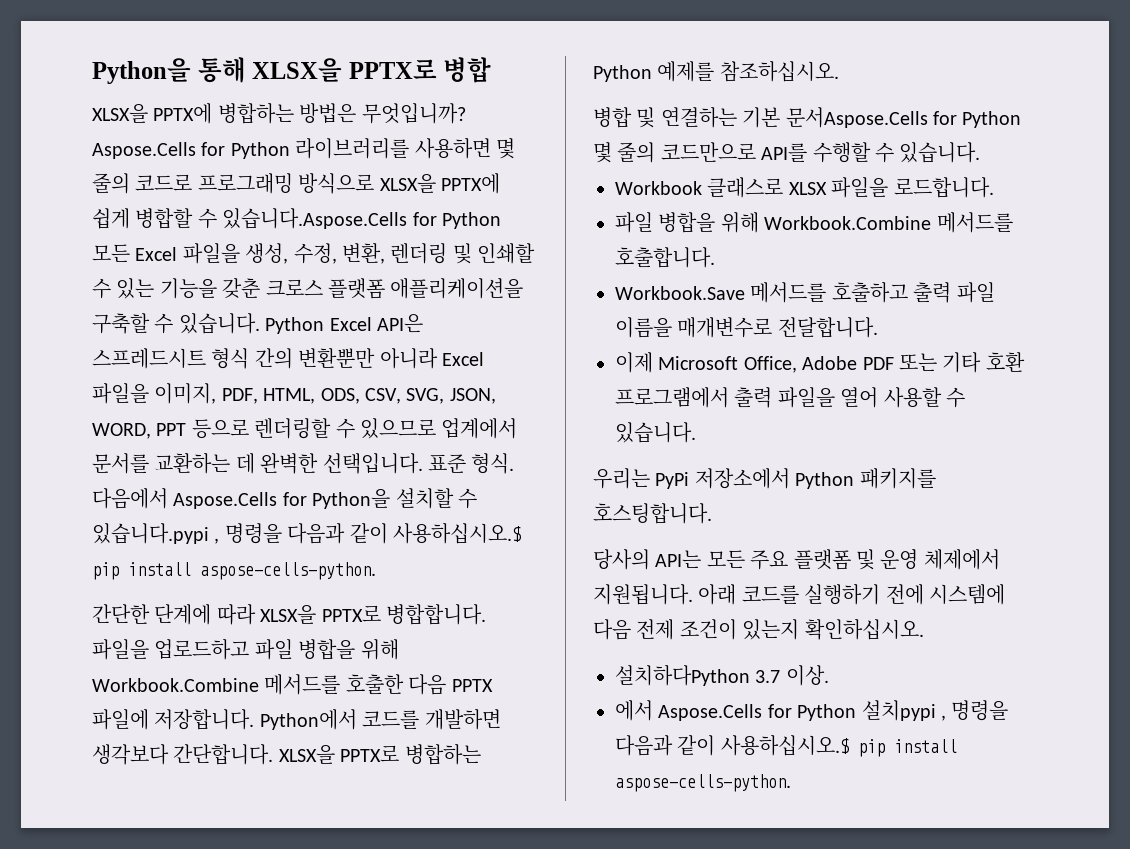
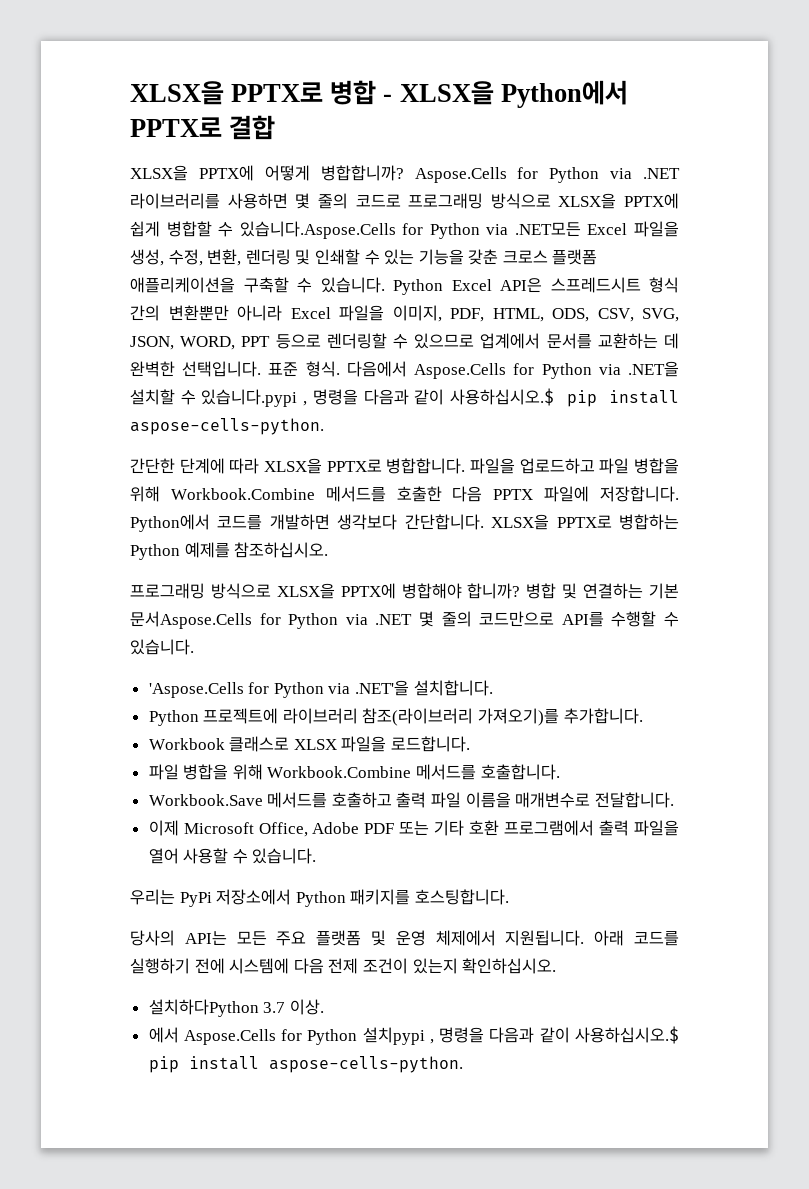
[92,57,246,84] Python을 통해 -> (130, 93) none
[92,103,466,124] [92,142,290,159] // XLSX을 PPTX에 병합하는 방법은 무엇입니까? Aspose.Cells for Python -> [383,80,628,108] [130,115,276,140] [130,165,680,183] - XLSX을 Python에서 PPTX로 결합 // XLSX을 PPTX에 어떻게 병합합니까? Aspose.Cells for Python via .NET
[92,244,130,262] 모든 -> [486,222,581,237] via .NET모든
[312,489,391,509] Python을 -> [541,361,679,379] Python via .NET을
(839, 71) none -> [130,583,521,599] 프로그래밍 방식으로 XLSX을 PPTX에 병합해야 합니까?
(1022, 119) none -> [345,614,413,625] via .NET
(981, 152) none -> [148,680,493,698] [148,708,643,726] // 'Aspose.Cells for Python via .NET'을 설치합니다. // Python 프로젝트에 라이브러리 참조(라이브러리 가져오기)를 추가합니다.

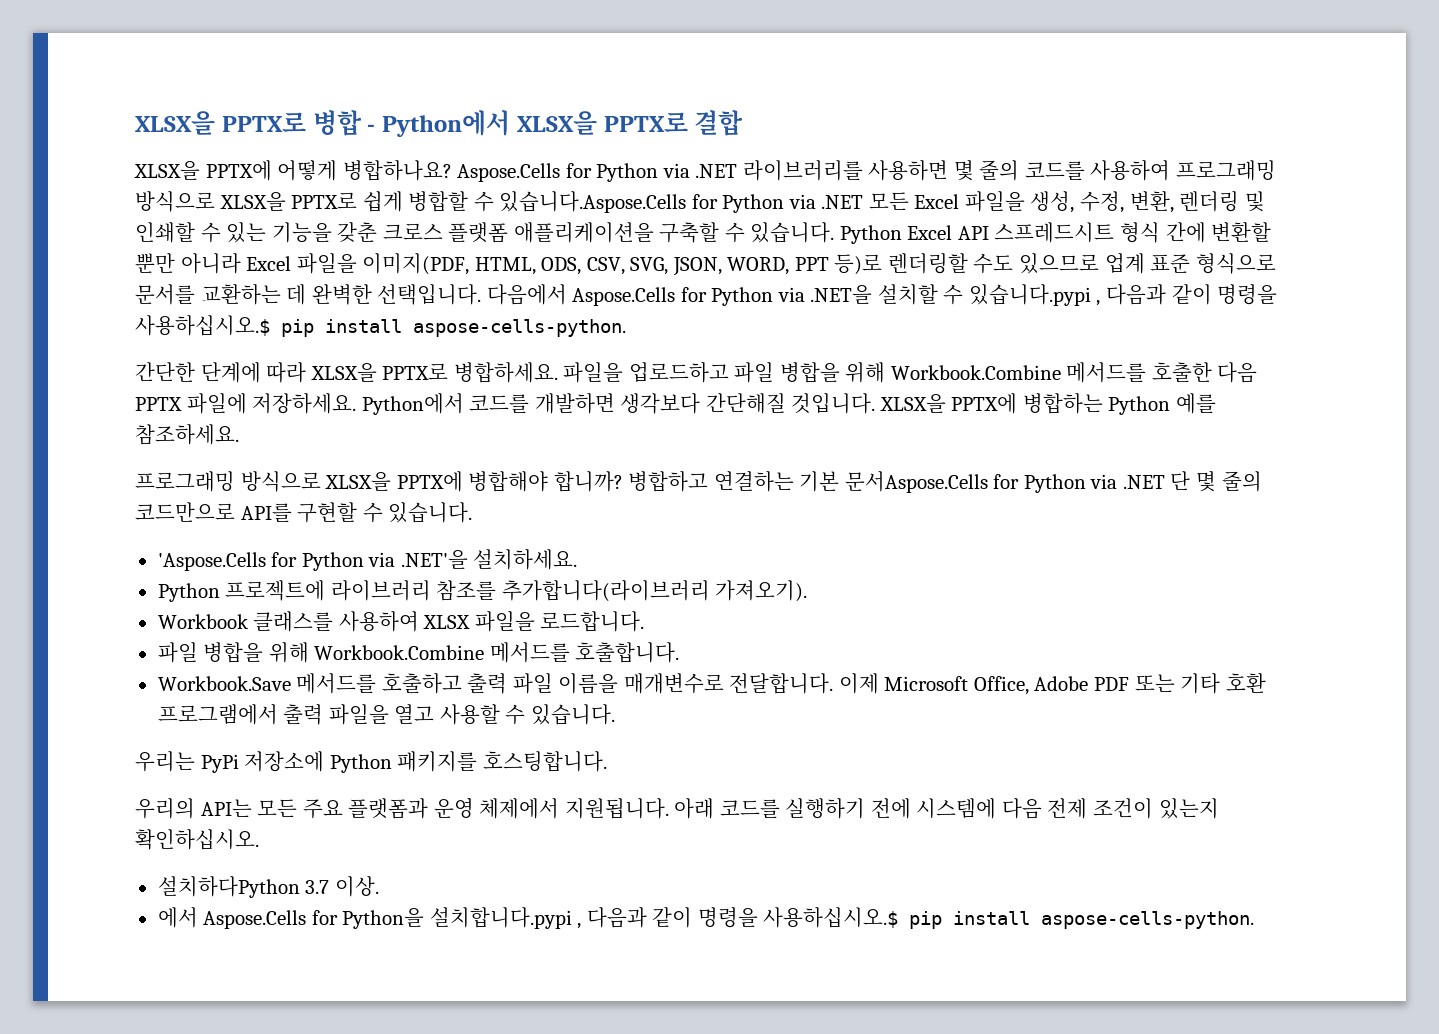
[399,80,628,108] XLSX을 Python에서 -> [382,110,597,137] Python에서 XLSX을
[320,165,404,181] 병합합니까? -> [342,160,452,181] 병합하나요?
[355,193,679,209] 코드로 프로그래밍 방식으로 XLSX을 PPTX에 -> [1024,160,1277,181] [135,191,358,212] 코드를 사용하여 프로그래밍 방식으로 XLSX을 PPTX로
[514,222,581,237] .NET모든 -> [821,192,909,210] .NET 모든
[500,278,542,293] API은 -> [957,226,989,240] API
[130,305,229,321] 간의 변환뿐만 -> [1165,222,1272,243] [135,253,175,273] 간에 변환할 뿐만
[392,305,484,322] 이미지, PDF, -> [362,253,470,275] 이미지(PDF,
[275,333,541,349] 등으로 렌더링할 수 있으므로 업계에서 -> [834,253,1276,275] 등)로 렌더링할 수도 있으므로 업계 표준 형식으로
[268,361,340,377] 표준 형식. -> (482, 294) none
[312,389,445,405] 명령을 다음과 같이 -> [1106,284,1278,305] 다음과 같이 명령을
[386,458,466,474] 병합합니다. -> [453,362,558,383] 병합하세요.
[599,486,679,502] 저장합니다. -> [252,393,357,414] 저장하세요.
[404,514,679,530] [130,542,329,560] 간단합니다. XLSX을 PPTX로 병합하는 Python 예제를 참조하십시오. -> [705,393,1216,415] [135,424,239,445] 간단해질 것입니다. XLSX을 PPTX에 병합하는 Python 예를 참조하세요.
[526,583,578,599] 병합 및 -> [628,471,709,492] 병합하고
(413, 619) none -> [1170,471,1191,490] 단
[611,611,657,627] 수행할 -> [297,502,358,523] 구현할
[413,680,493,696] 설치합니다. -> [473,549,578,570] 설치하세요.
[362,708,643,726] 참조(라이브러리 가져오기)를 추가합니다. -> [436,580,808,602] 참조를 추가합니다(라이브러리 가져오기).
[229,736,290,752] 클래스로 -> [253,611,419,632] 클래스를 사용하여
(674, 800) // -> (834, 683) none
[148,848,179,864] 열어 -> [394,704,435,724] 열고
[216,889,292,905] 저장소에서 -> [244,751,325,772] 저장소에
[130,930,175,946] 당사의 -> [135,798,195,819] 우리의
[316,930,386,946] 플랫폼 및 -> [348,798,429,819] 플랫폼과
[307,1027,570,1045] Python 설치pypi , 명령을 다음과 같이 -> [342,907,758,929] Python을 설치합니다.pypi , 다음과 같이 명령을

